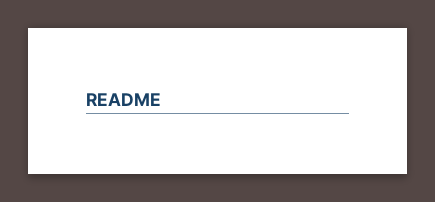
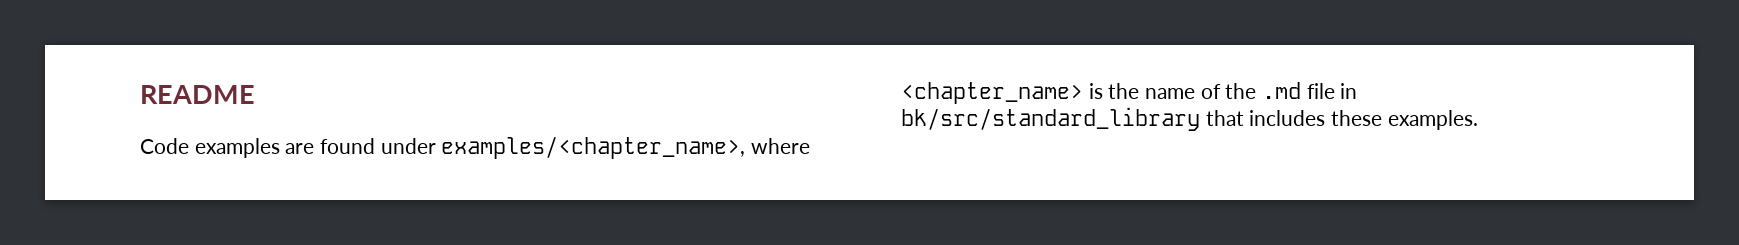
(161, 99) none -> [140,136,811,159] [901,82,1358,104] [901,107,1478,131] // Code examples are found under examples/<chapter_name>, where <chapter_name> is the name of the .md file in bk/src/standard_library that includes these examples.

